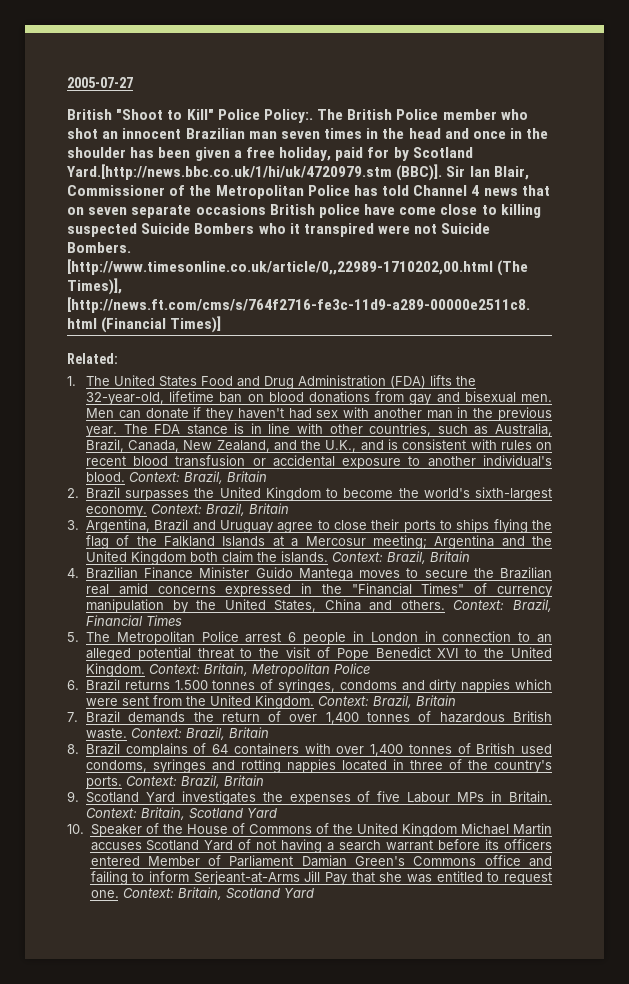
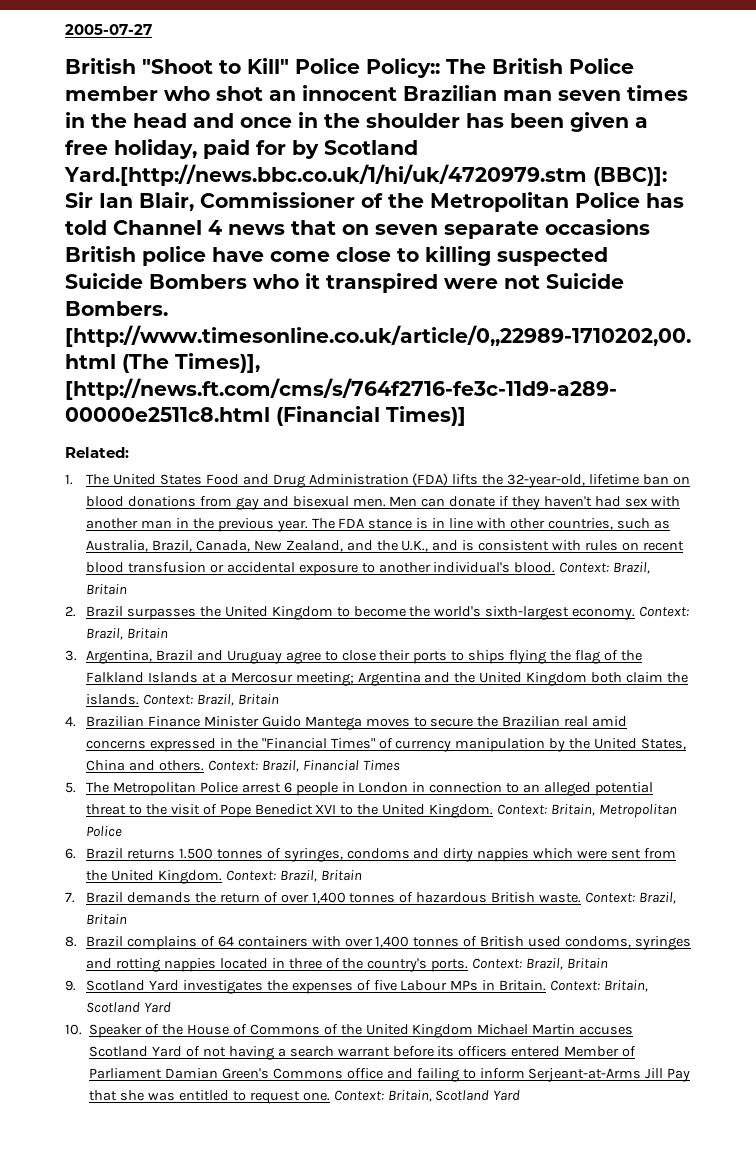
[263,109,313,123] Policy:. -> [366,58,440,78] Policy::
[396,164,443,181] (BBC)]. -> [593,167,667,186] (BBC)]:

